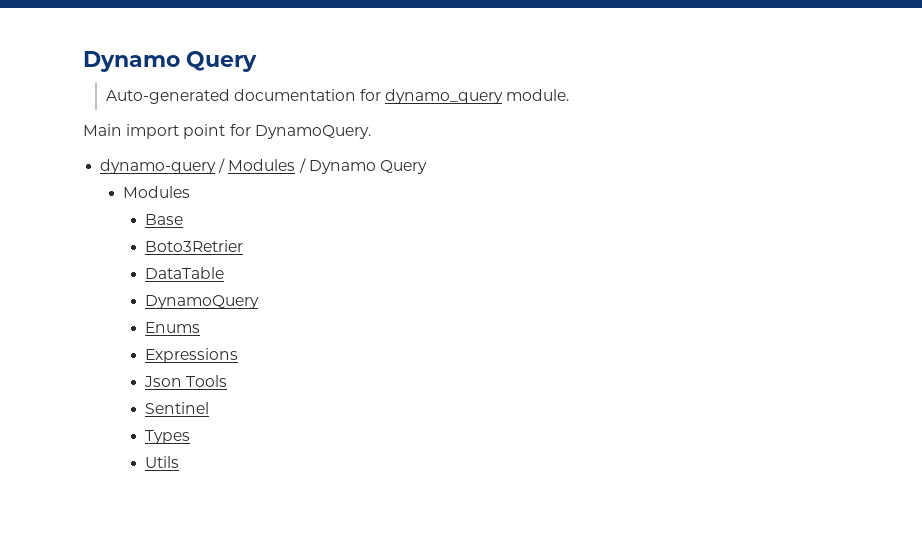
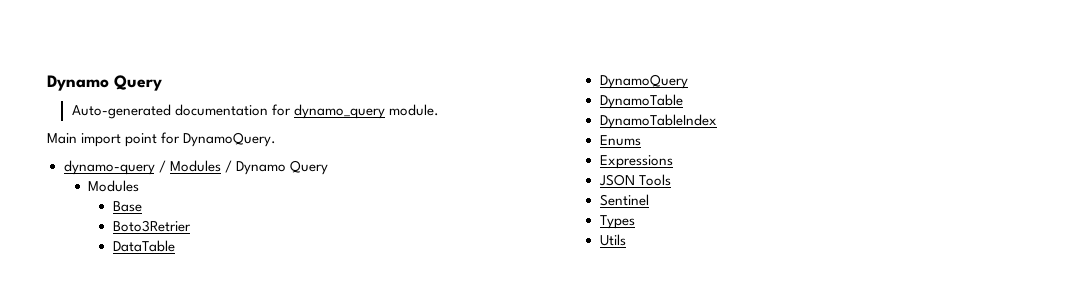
(260, 302) none -> [599,94,683,109] [599,114,717,129] // DynamoTable // DynamoTableIndex
[144,376,183,387] Json -> [598,174,635,186] JSON

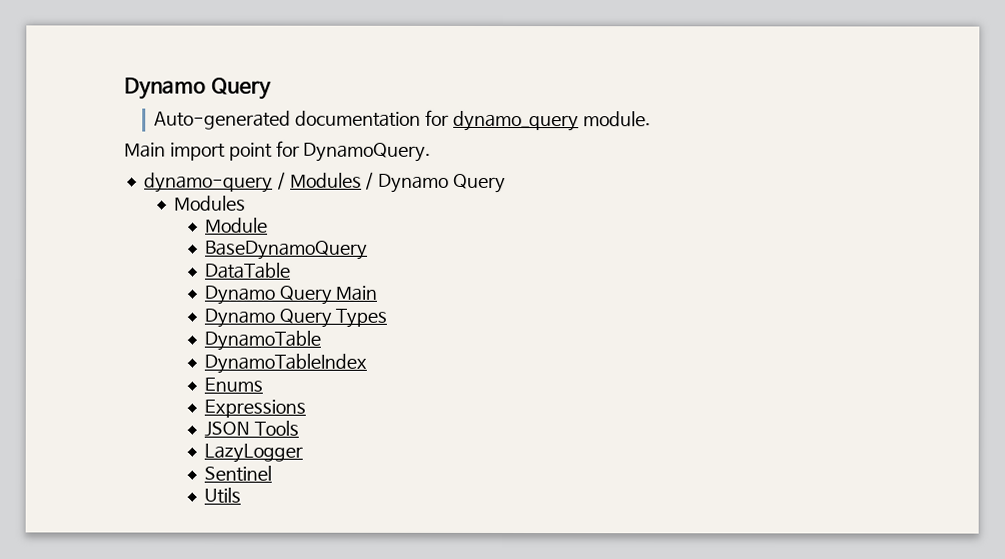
[112,201,142,212] [112,220,191,232] Base // Boto3Retrier -> [204,217,268,233] [204,240,368,260] Module // BaseDynamoQuery
[599,74,688,89] DynamoQuery -> [203,285,378,305] [203,308,388,328] Dynamo Query Main // Dynamo Query Types
(672, 180) none -> [203,443,303,463] // LazyLogger
[599,215,635,229] // Types -> (272, 473) none

